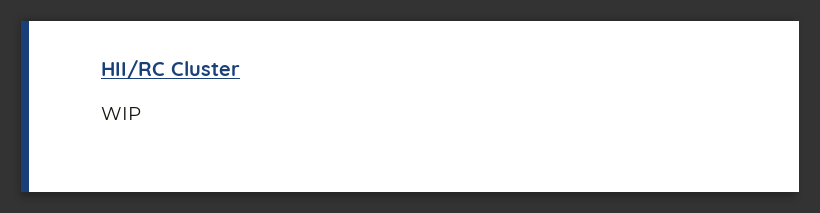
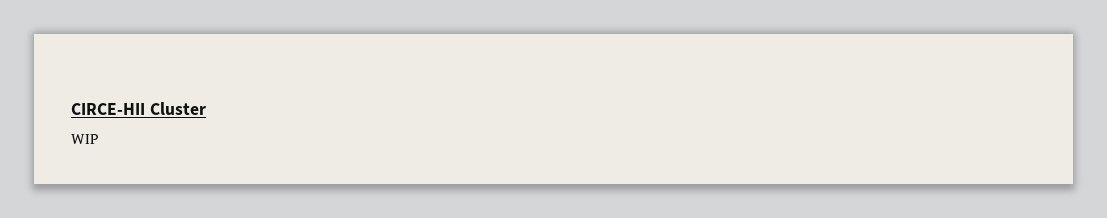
[101,60,165,79] HII/RC -> [71,103,145,115] CIRCE-HII

